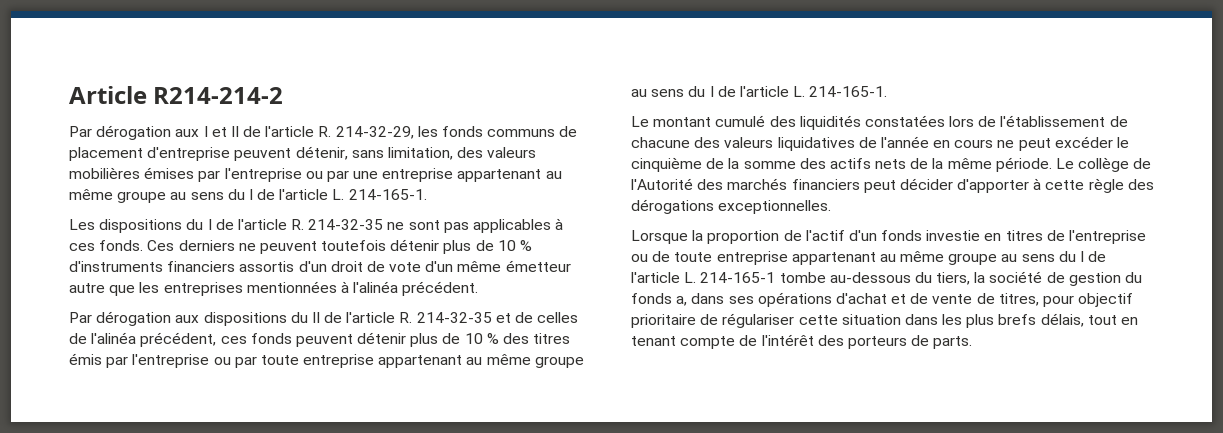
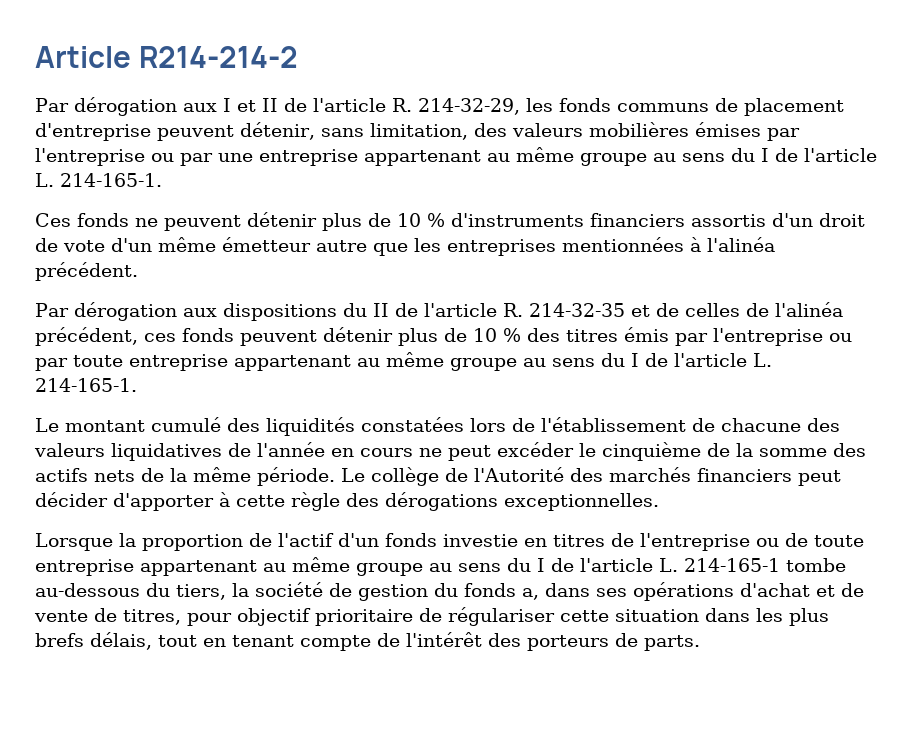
[69,218,564,233] [69,240,235,251] Les dispositions du I de l'article R. 214-32-35 ne sont pas applicables à ces fonds. Ces derniers -> [35,213,129,227] Ces fonds
[321,240,387,251] toutefois -> (241, 223) none

